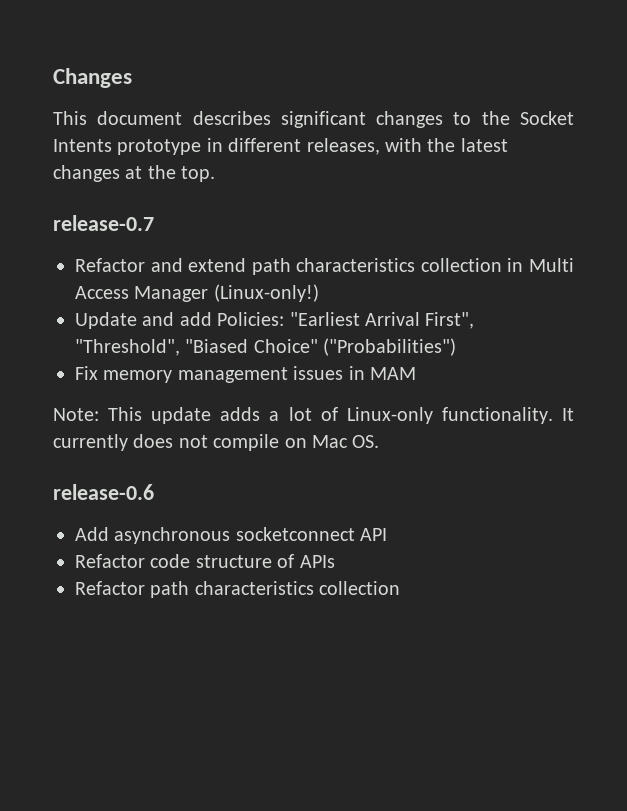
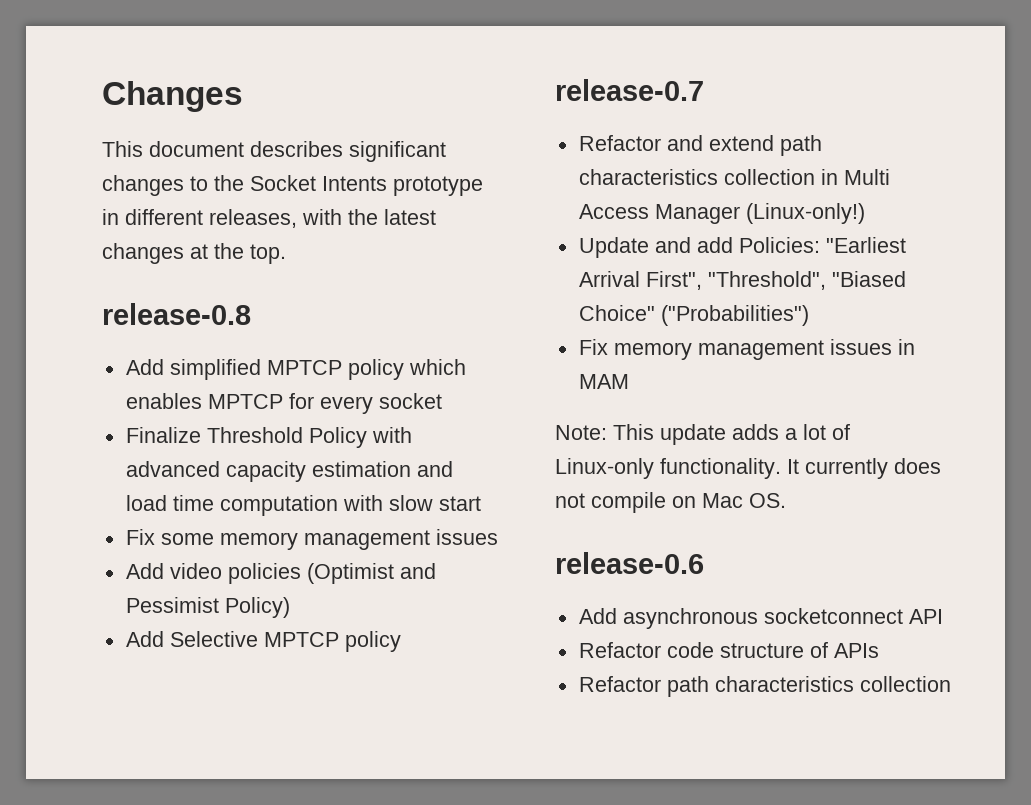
(216, 174) none -> [102,303,251,325] [125,359,466,380] [125,393,442,414] [125,427,412,448] [125,461,453,482] [125,495,481,516] [125,529,498,550] [125,563,436,584] [125,597,290,618] [125,631,401,652] // release-0.8 // Add simplified MPTCP policy which enables MPTCP for every socket // Finalize Threshold Policy with advanced capacity estimation and load time computation with slow start // Fix some memory management issues // Add video policies (Optimist and Pessimist Policy) // Add Selective MPTCP policy

